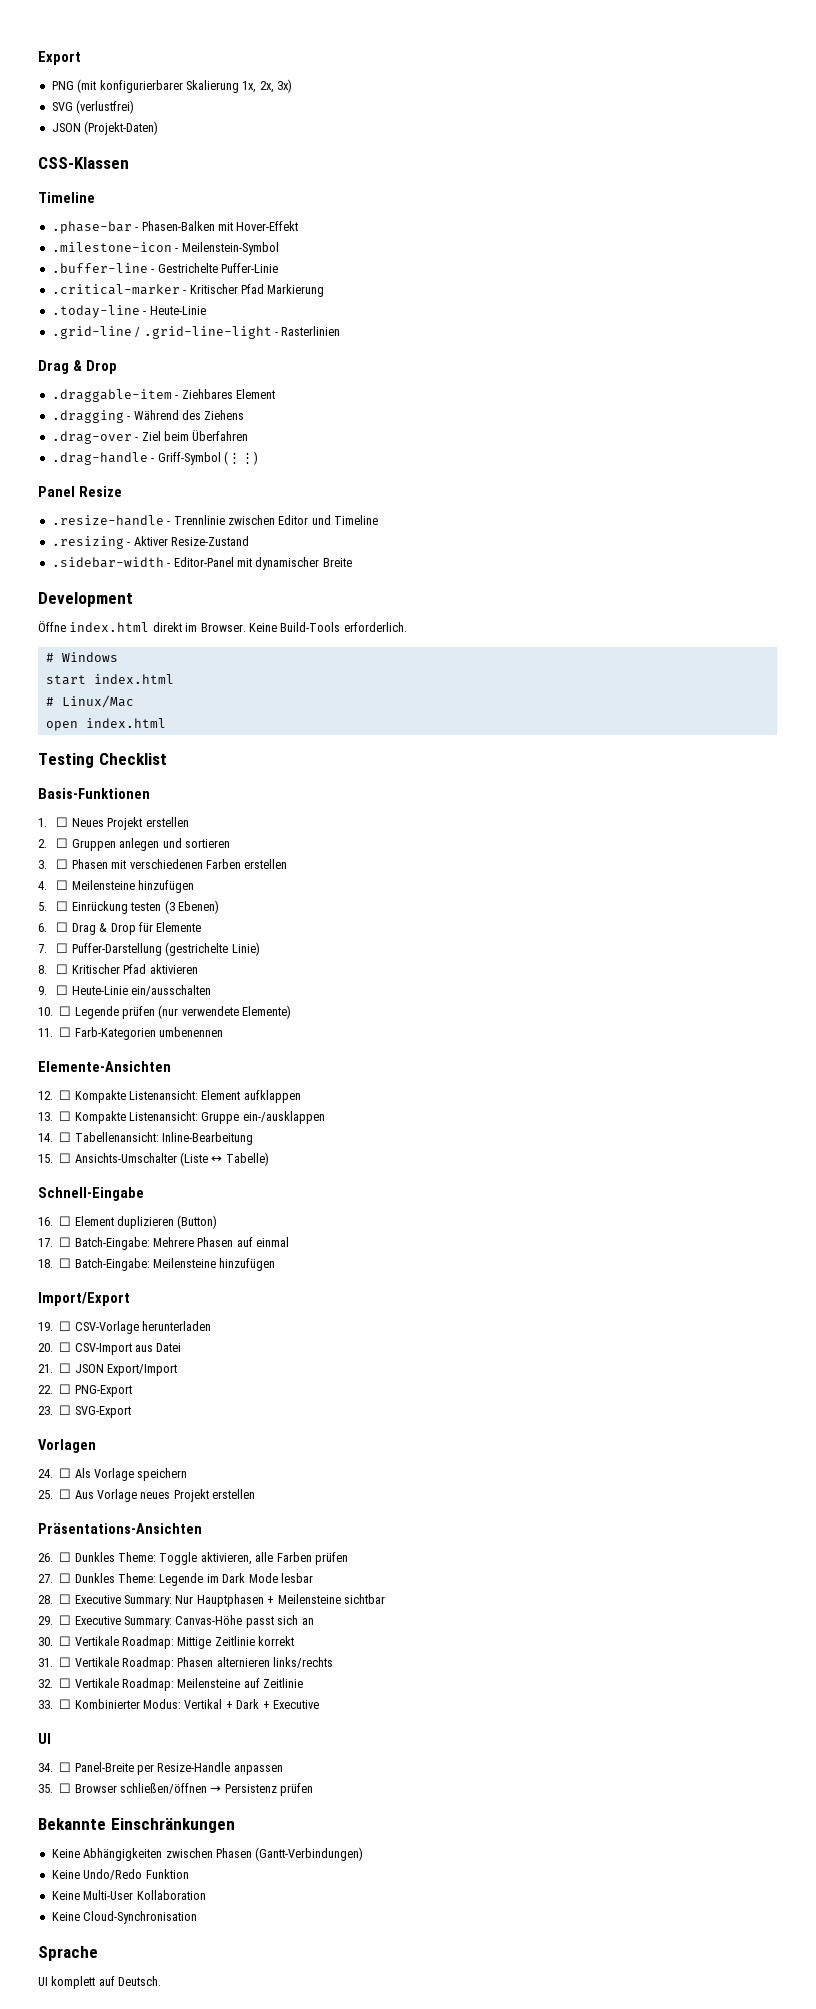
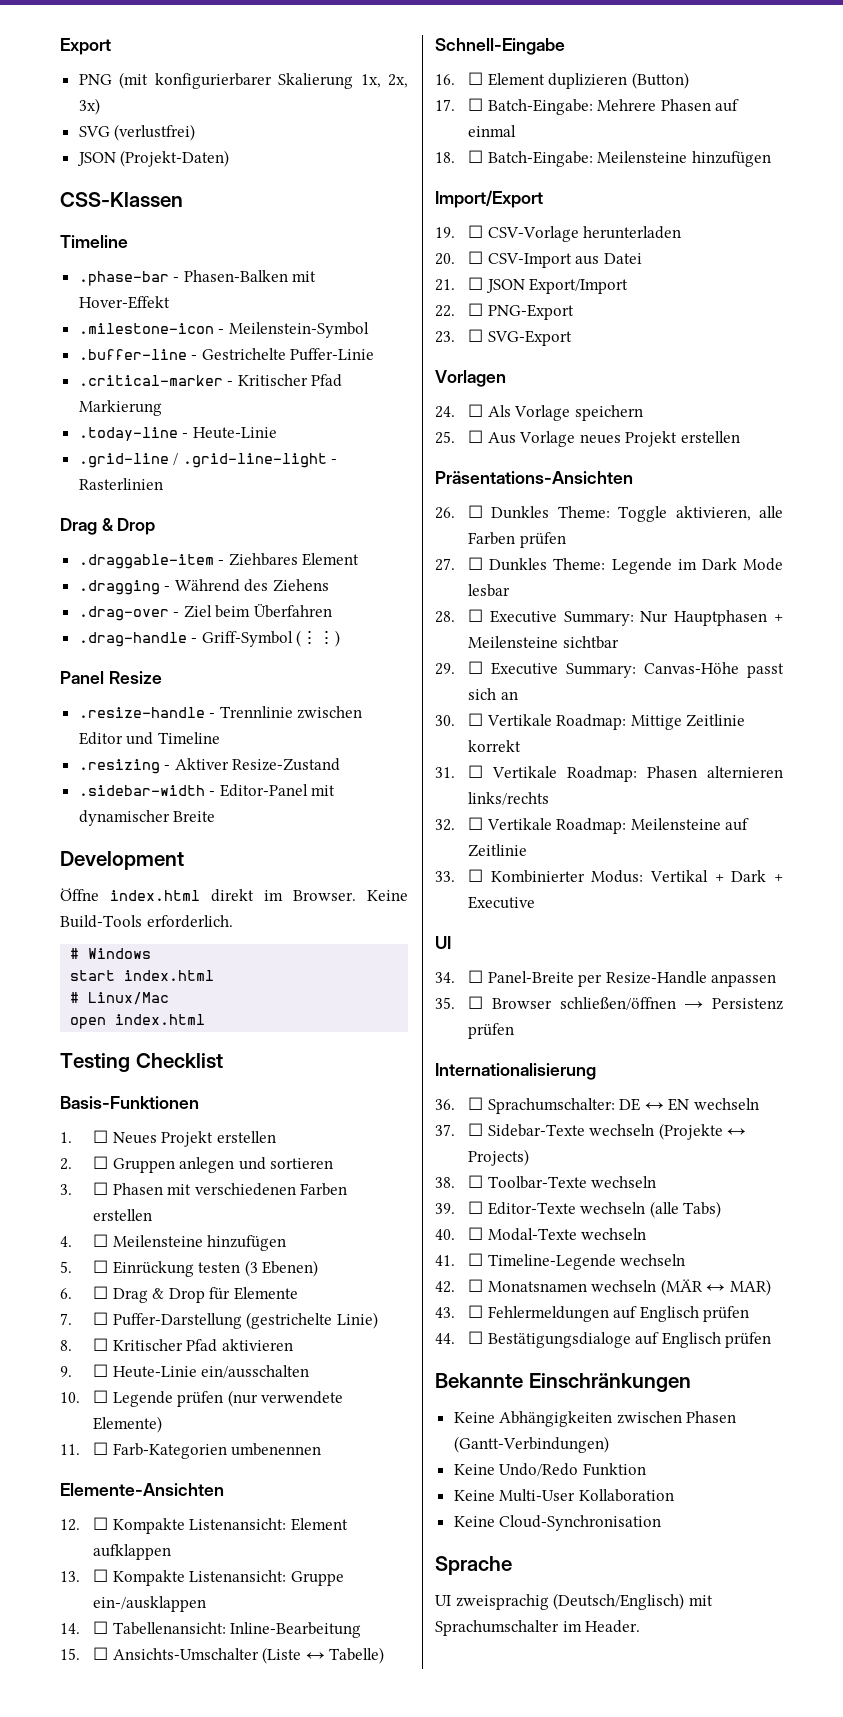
(314, 1789) none -> [435,1063,596,1080] [435,1097,759,1114] [435,1123,747,1140] [468,1149,530,1166] [435,1175,657,1189] [435,1201,722,1218] [435,1227,647,1241] [435,1253,686,1270] [435,1279,771,1296] [435,1305,750,1322] [435,1331,772,1348] // Internationalisierung // 36. ☐ Sprachumschalter: DE ↔ EN wechseln // 37. ☐ Sidebar-Texte wechseln (Projekte ↔ Projects) // 38. ☐ Toolbar-Texte wechseln // 39. ☐ Editor-Texte wechseln (alle Tabs) // 40. ☐ Modal-Texte wechseln // 41. ☐ Timeline-Legende wechseln // 42. ☐ Monatsnamen wechseln (MÄR ↔ MAR) // 43. ☐ Fehlermeldungen auf Englisch prüfen // 44. ☐ Bestätigungsdialoge auf Englisch prüfen
[51,1976,162,1989] komplett auf Deutsch. -> [455,1593,713,1610] [435,1620,641,1636] zweisprachig (Deutsch/Englisch) mit Sprachumschalter im Header.

